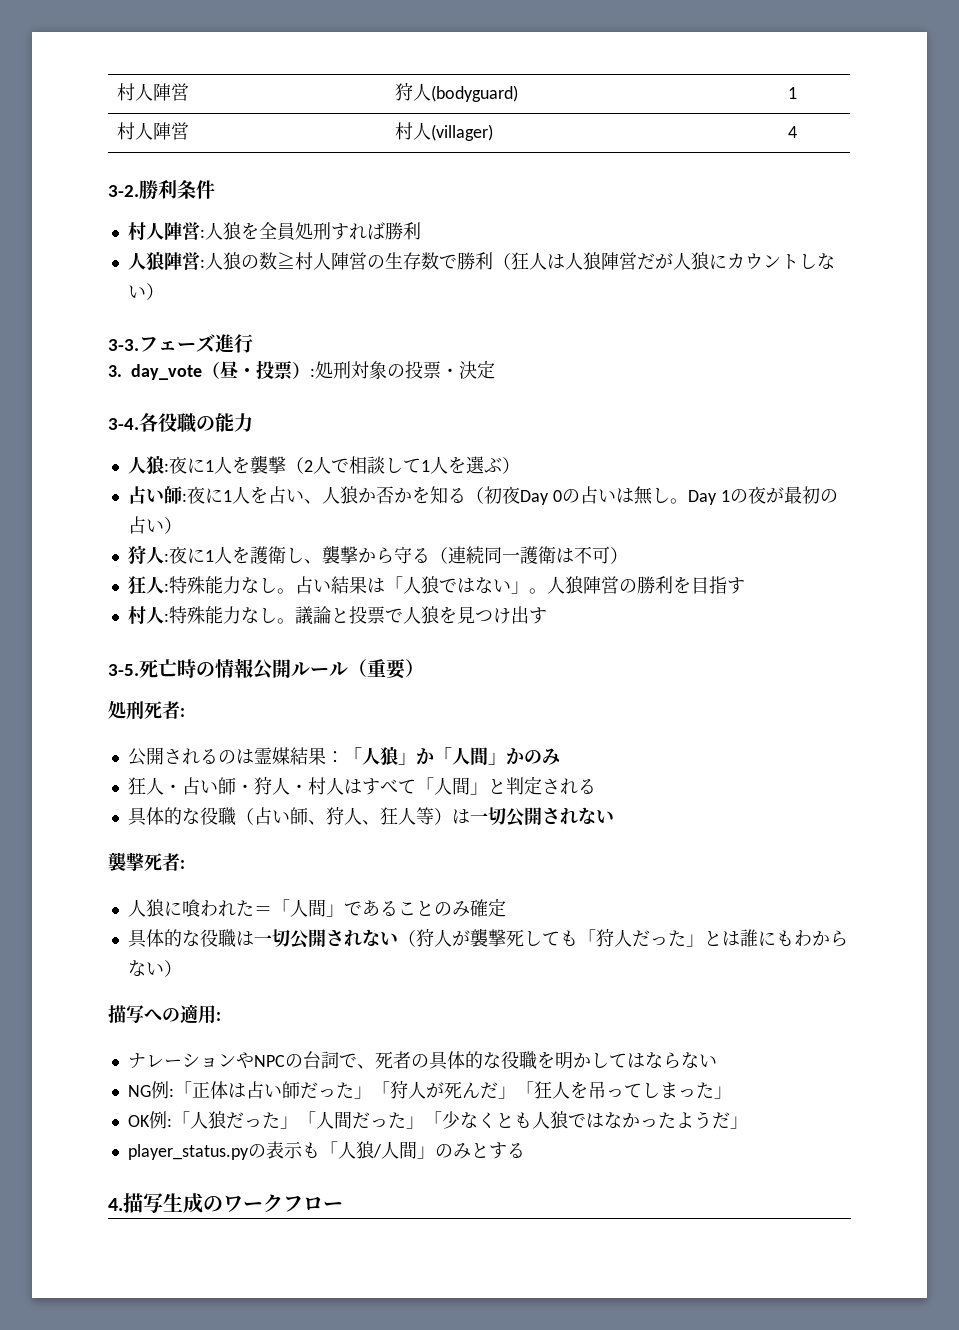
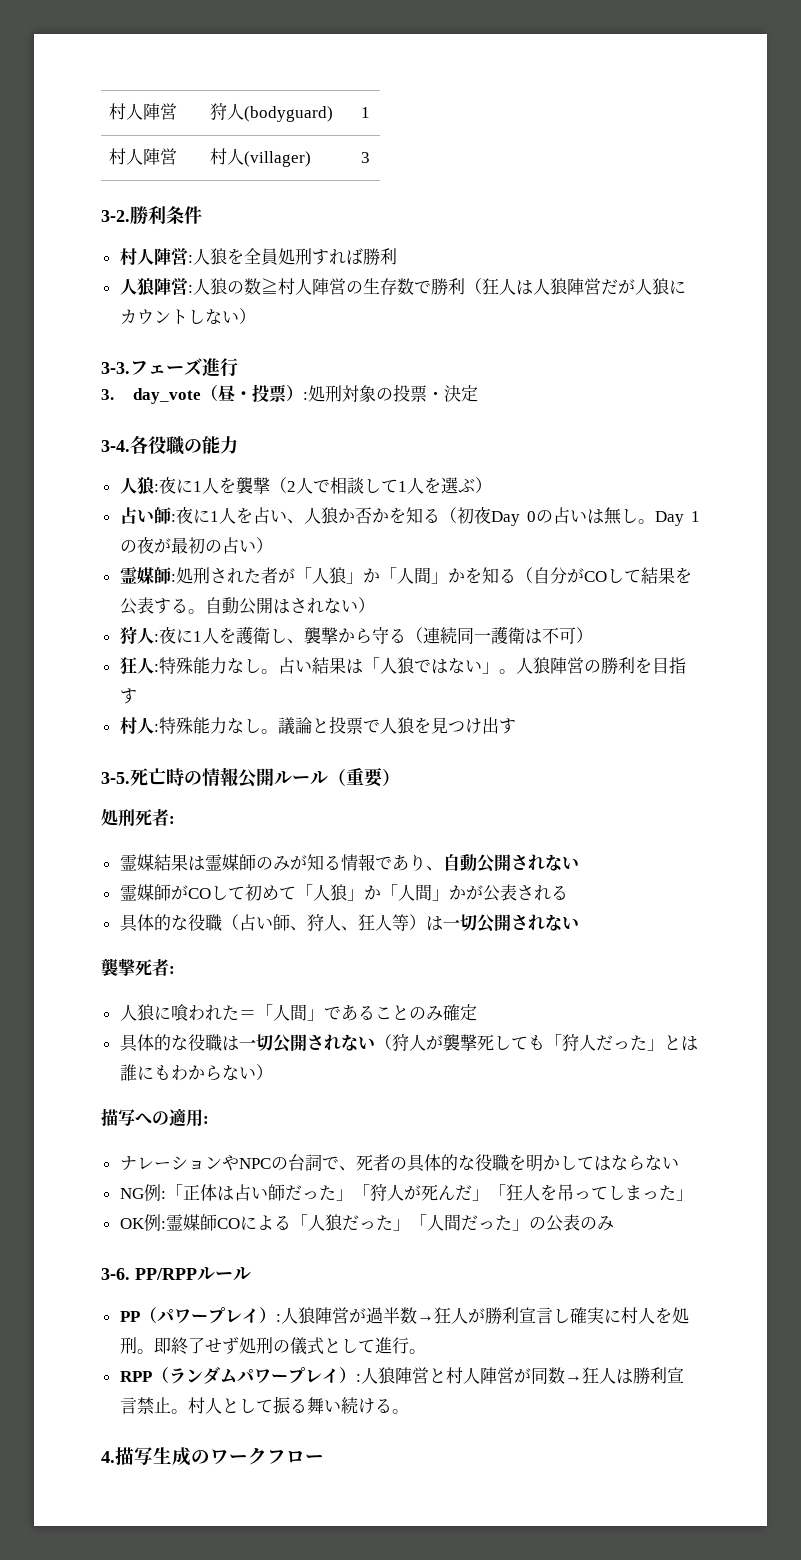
[787,126,797,138] 4 -> [360,152,370,163] 3
(182, 525) none -> [119,566,692,584] [119,597,375,615] // 霊媒師:処刑された者が「人狼」か「人間」かを知る（自分がCOして結果を公表する。自動公開はされない）
[127,747,560,766] [127,776,542,795] 公開されるのは霊媒結果：「人狼」か「人間」かのみ // 狂人・占い師・狩人・村人はすべて「人間」と判定 -> [119,854,579,873] [119,884,517,902] 霊媒結果は霊媒師のみが知る情報であり、自動公開されない // 霊媒師がCOして初めて「人狼」か「人間」かが公表
(172, 1122) none -> [165,1214,291,1231] 霊媒師COによる
[423,1111,748,1129] [127,1141,525,1160] 「少なくとも人狼ではなかったようだ」 // player_status.pyの表示も「人狼/人間」のみとする -> [528,1214,614,1232] [101,1267,251,1281] [119,1307,689,1325] [119,1337,426,1355] [119,1367,684,1385] [119,1396,409,1415] の公表のみ // 3-6. PP/RPPルール // PP（パワープレイ）:人狼陣営が過半数→狂人が勝利宣言し確実に村人を処刑。即終了せず処刑の儀式として進行。 // RPP（ランダムパワープレイ）:人狼陣営と村人陣営が同数→狂人は勝利宣言禁止。村人として振る舞い続ける。

